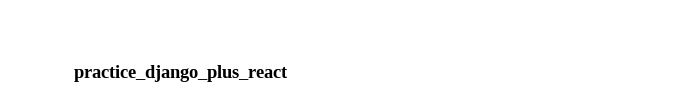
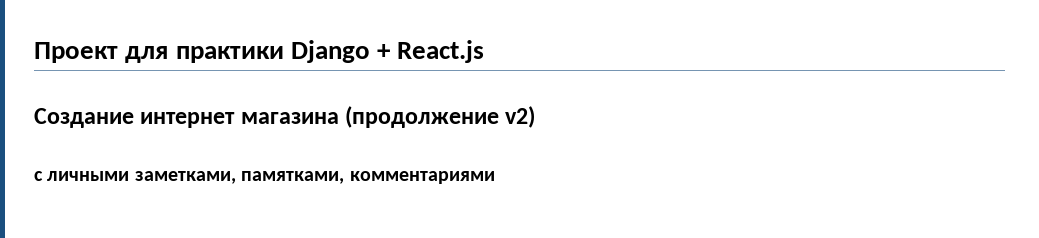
[74,65,288,82] practice_django_plus_react -> [34,40,485,63] [34,106,536,128] [34,171,495,184] Проект для практики Django + React.js // Создание интернет магазина (продолжение v2) // с личными заметками, памятками, комментариями

